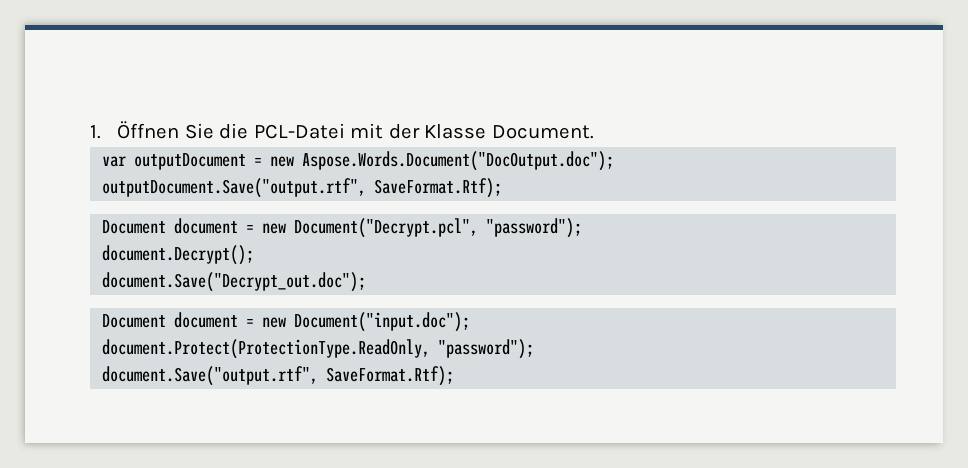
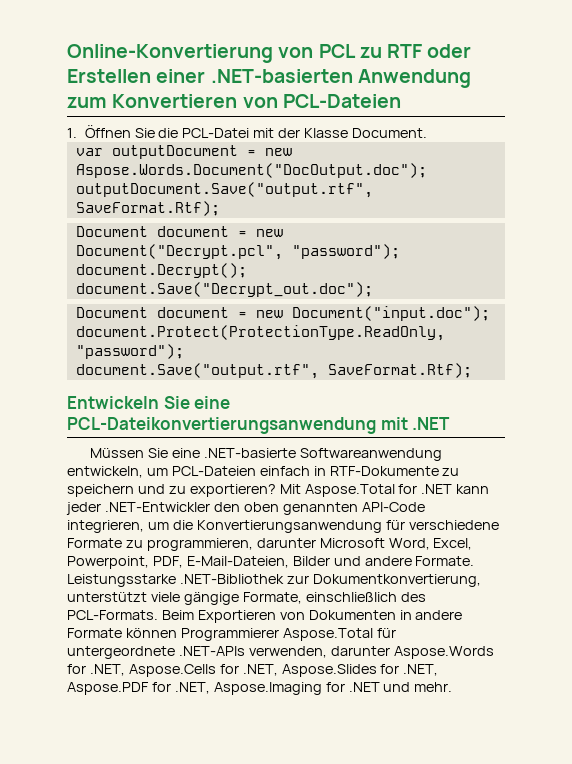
(90, 132) none -> [67,44,472,63] [67,69,471,88] [67,94,401,108] Online-Konvertierung von PCL zu RTF oder Erstellen einer .NET-basierten Anwendung zum Konvertieren von PCL-Dateien //
(455, 376) none -> [67,396,231,409] [67,417,451,434] [90,448,442,461] [67,466,460,478] [67,484,490,497] [66,502,425,515] [67,520,499,533] [67,538,473,551] [67,556,475,569] [67,574,481,587] [67,592,426,605] [67,610,463,623] [67,628,396,641] [67,646,494,659] [67,664,439,677] [67,682,453,695] // Entwickeln Sie eine PCL-Dateikonvertierungsanwendung mit .NET // Müssen Sie eine .NET-basierte Softwareanwendung entwickeln, um PCL-Dateien einfach in RTF-Dokumente zu speichern und zu exportieren? Mit Aspose.Total for .NET kann jeder .NET-Entwickler den oben genannten API-Code integrieren, um die Konvertierungsanwendung für verschiedene Formate zu programmieren, darunter Microsoft Word, Excel, Powerpoint, PDF, E-Mail-Dateien, Bilder und andere Formate. Leistungsstarke .NET-Bibliothek zur Dokumentkonvertierung, unterstützt viele gängige Formate, einschließlich des PCL-Formats. Beim Exportieren von Dokumenten in andere Formate können Programmierer Aspose.Total für untergeordnete .NET-APIs verwenden, darunter Aspose.Words for .NET, Aspose.Cells for .NET, Aspose.Slides for .NET, Aspose.PDF for .NET, Aspose.Imaging for .NET und mehr.

